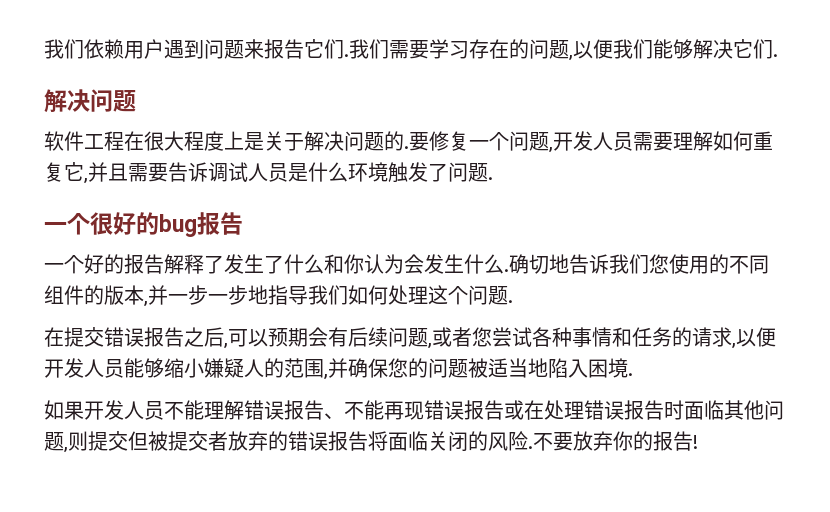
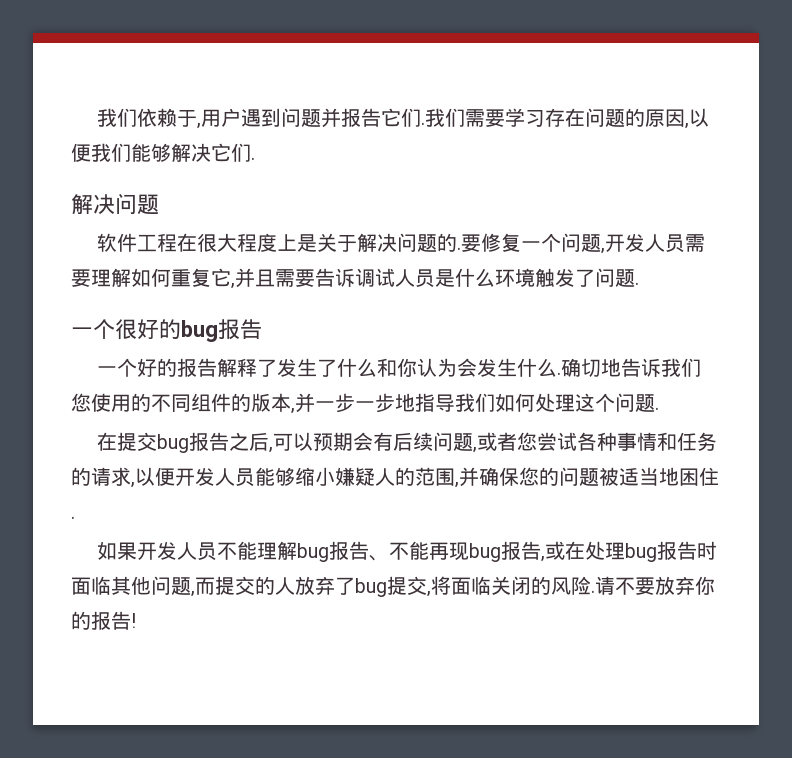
(124, 49) none -> [176,110,201,129] 于,
[244,39,264,59] 来 -> [320,108,341,128] 并
[509,39,569,59] 的问题 -> [584,108,685,127] 问题的原因
[104,327,144,347] 错误 -> [156,434,189,453] bug
[548,358,628,378] 陷入困境 -> [679,467,719,486] 困住
[244,400,284,420] 错误 -> [296,543,329,562] bug
[424,400,504,420] 错误报告 -> [468,541,545,562] bug报告,
[584,400,624,420] 错误 -> [624,543,657,562] bug
[68,431,368,451] 则提交但被提交者放弃的错误报告 -> [195,576,431,597] 而提交的人放弃了bug提交,
(533, 447) none -> [595,576,615,595] 请

